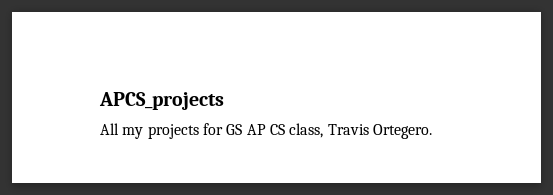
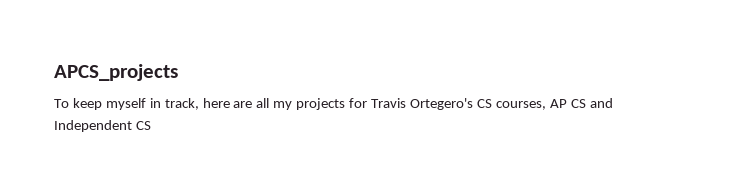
[100,123,432,139] All my projects for GS AP CS class, Travis Ortegero. -> [54,98,613,110] [54,120,151,132] To keep myself in track, here are all my projects for Travis Ortegero's CS courses, AP CS and Independent CS

